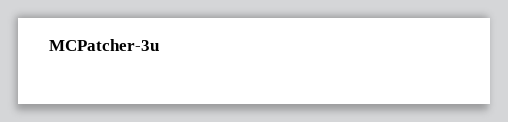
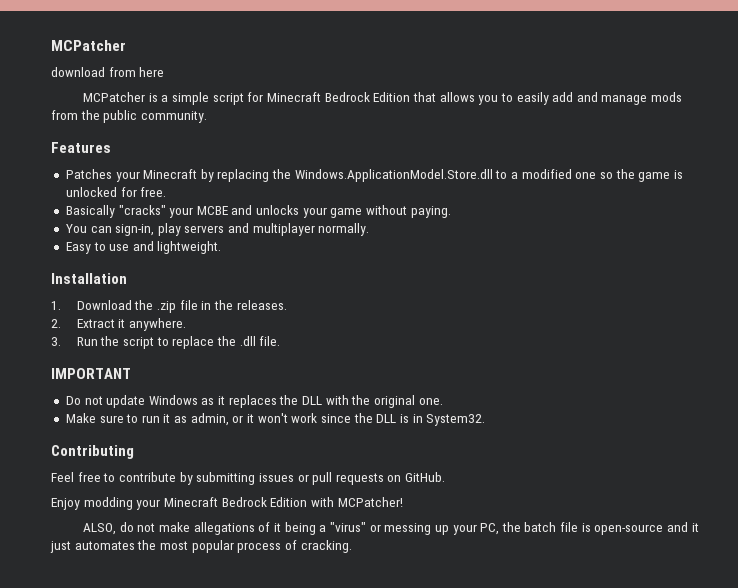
[49,39,159,51] MCPatcher-3u -> [51,40,126,51] [51,67,165,77] [83,92,683,105] [51,110,207,123] [51,142,111,153] [65,169,683,182] [65,187,167,197] [65,205,451,218] [65,223,370,236] [65,241,222,254] [51,273,127,284] [51,300,287,313] [51,318,186,331] [51,336,281,349] [51,368,131,379] [65,395,443,408] [65,413,486,426] [51,445,134,459] [51,472,446,485] [51,497,403,510] [83,522,699,535] [50,540,352,553] MCPatcher // download from here // MCPatcher is a simple script for Minecraft Bedrock Edition that allows you to easily add and manage mods from the public community. // Features // Patches your Minecraft by replacing the Windows.ApplicationModel.Store.dll to a modified one so the game is unlocked for free. // Basically "cracks" your MCBE and unlocks your game without paying. // You can sign-in, play servers and multiplayer normally. // Easy to use and lightweight. // Installation // 1. Download the .zip file in the releases. // 2. Extract it anywhere. // 3. Run the script to replace the .dll file. // IMPORTANT // Do not update Windows as it replaces the DLL with the original one. // Make sure to run it as admin, or it won't work since the DLL is in System32. // Contributing // Feel free to contribute by submitting issues or pull requests on GitHub. // Enjoy modding your Minecraft Bedrock Edition with MCPatcher! // ALSO, do not make allegations of it being a "virus" or messing up your PC, the batch file is open-source and it just automates the most popular process of cracking.

